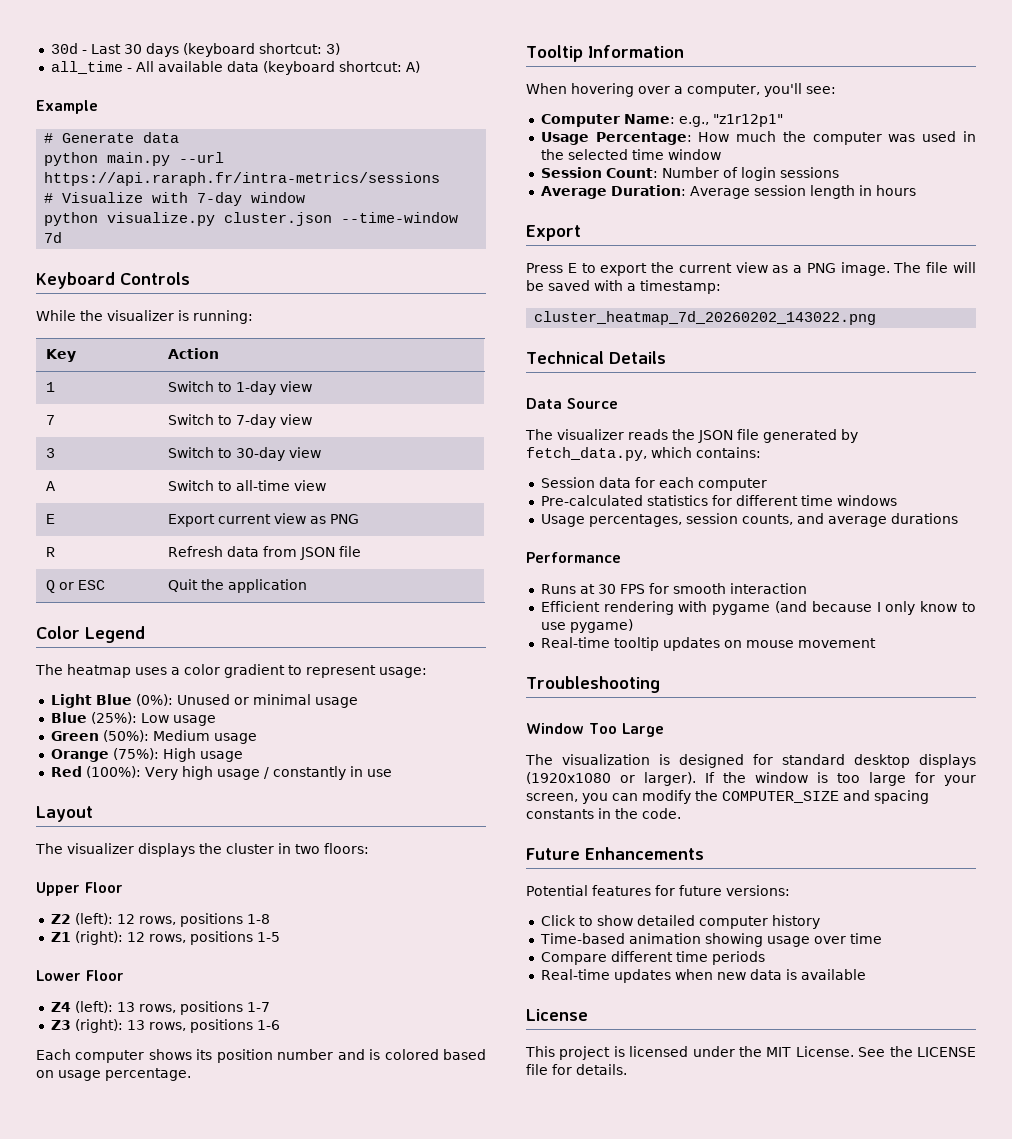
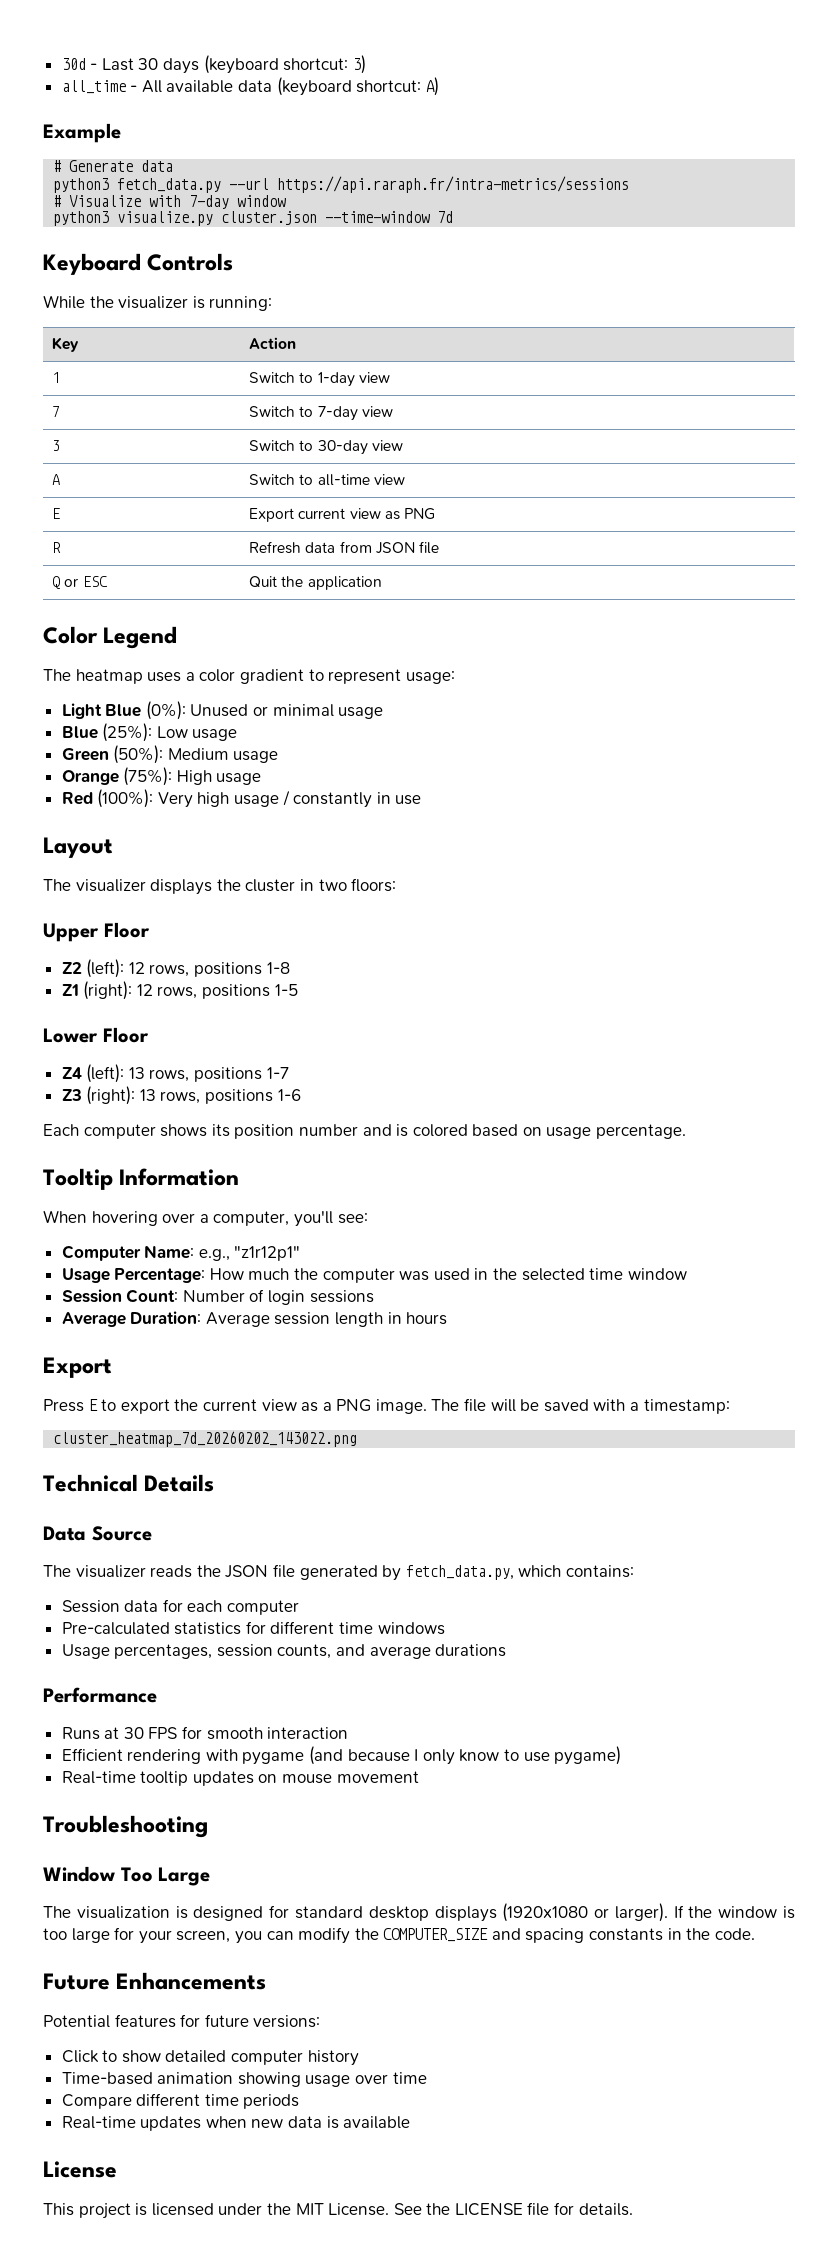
[44,152,171,166] python main.py -> [53,178,222,193] python3 fetch_data.py
[44,212,99,226] python -> [53,211,110,226] python3

